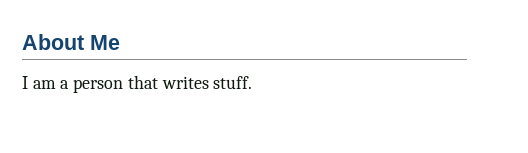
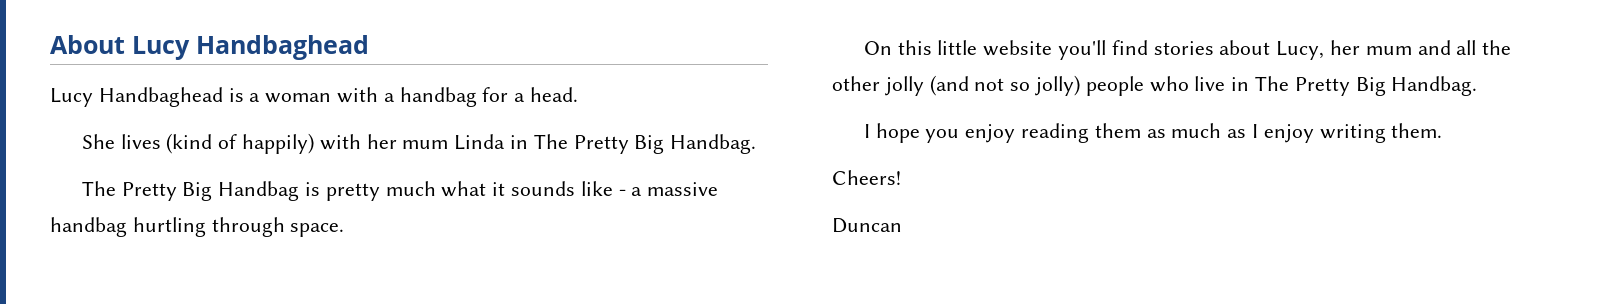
[90,35,120,50] [22,75,253,93] Me // I am a person that writes stuff. -> [132,35,369,60] [50,87,579,107] [81,133,757,154] [81,181,719,201] [50,217,345,237] [863,40,1512,60] [832,75,1478,96] [863,123,1443,143] [832,170,901,185] [832,218,902,233] Lucy Handbaghead // Lucy Handbaghead is a woman with a handbag for a head. // She lives (kind of happily) with her mum Linda in The Pretty Big Handbag. // The Pretty Big Handbag is pretty much what it sounds like - a massive handbag hurtling through space. // On this little website you'll find stories about Lucy, her mum and all the other jolly (and not so jolly) people who live in The Pretty Big Handbag. // I hope you enjoy reading them as much as I enjoy writing them. // Cheers! // Duncan

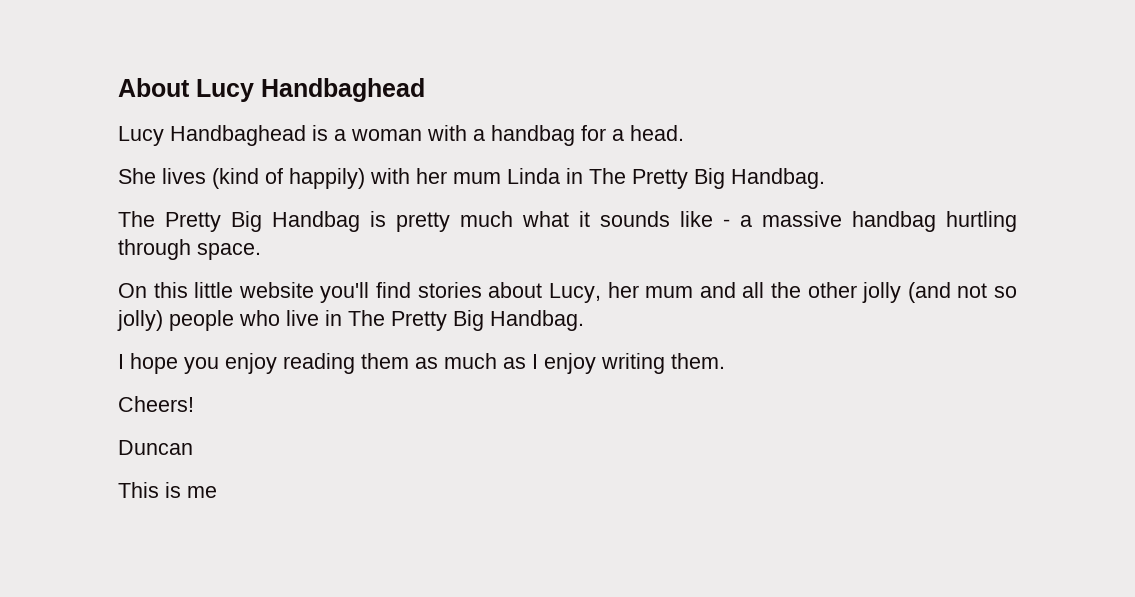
(902, 225) none -> [118,482,217,498] // This is me

